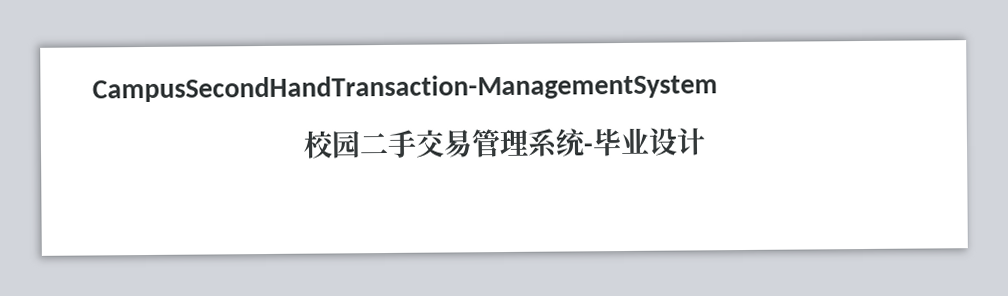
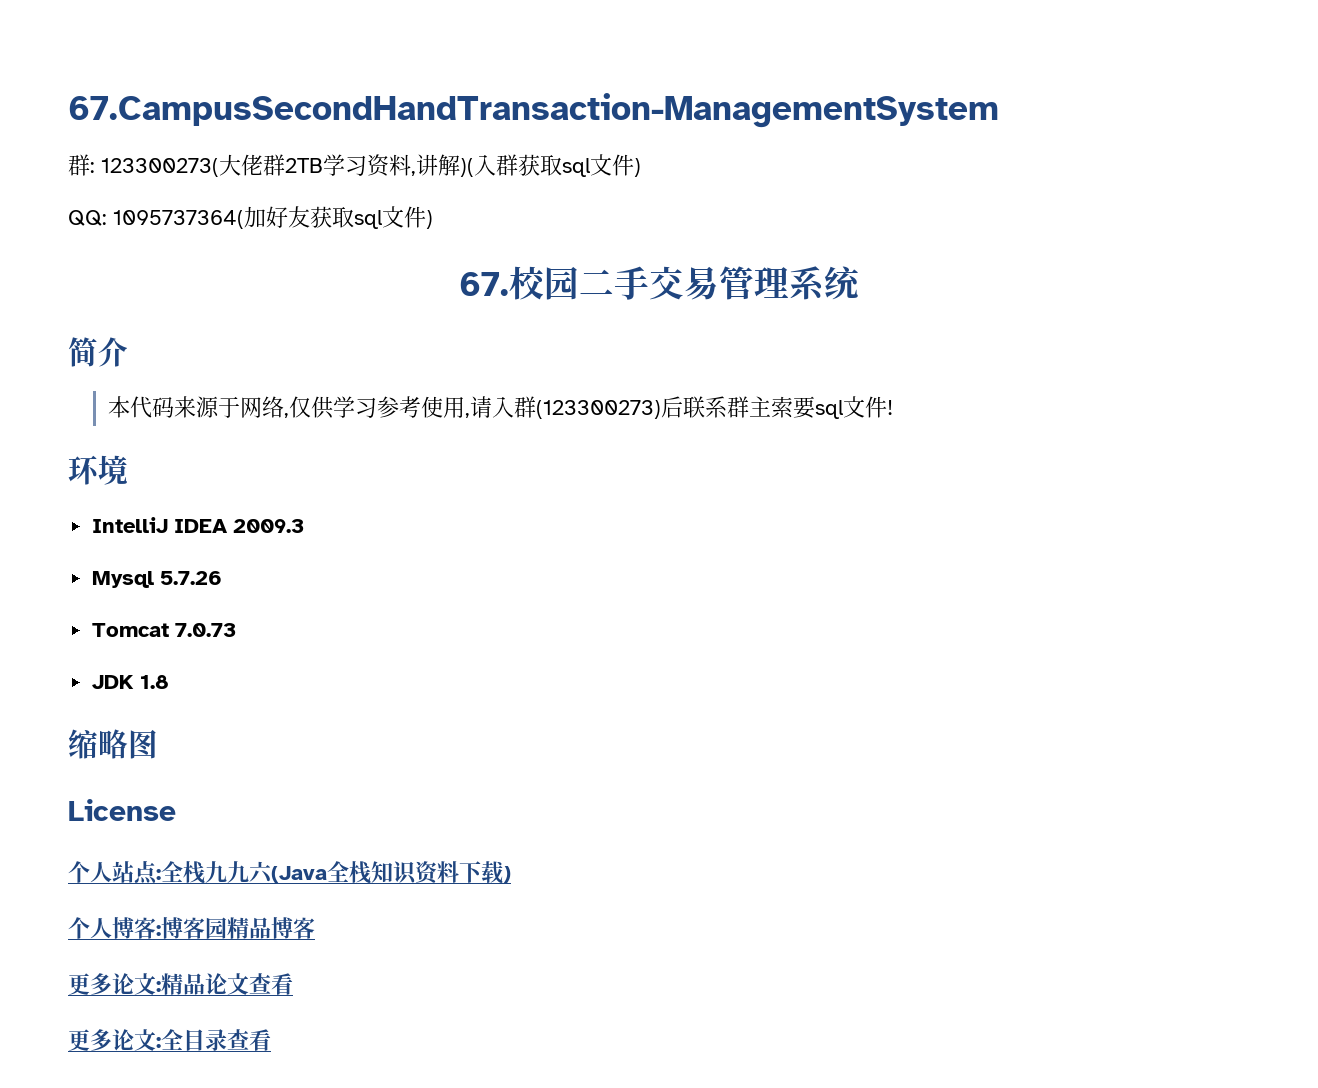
[92,73,718,103] CampusSecondHandTransaction-ManagementSystem // -> [68,93,999,128] [68,154,641,177] [68,206,433,229] [459,272,509,296] 67.CampusSecondHandTransaction-ManagementSystem // 群: 123300273(大佬群2TB学习资料,讲解)(入群获取sql文件) // QQ: 1095737364(加好友获取sql文件) // 67.
[582,127,706,157] -毕业设计 -> [68,337,128,367] [108,396,894,419] [68,455,128,485] [92,517,305,533] [92,571,223,588] [92,623,237,637] [92,675,170,689] [68,729,158,759] [68,799,176,821] [68,861,511,885] [68,917,315,939] [68,973,293,995] [68,1029,271,1051] // 简介 // 本代码来源于网络,仅供学习参考使用,请入群(123300273)后联系群主索要sql文件! // 环境 // IntelliJ IDEA 2009.3 // Mysql 5.7.26 // Tomcat 7.0.73 // JDK 1.8 // 缩略图 // License // 个人站点:全栈九九六(Java全栈知识资料下载) // 个人博客:博客园精品博客 // 更多论文:精品论文查看 // 更多论文:全目录查看

